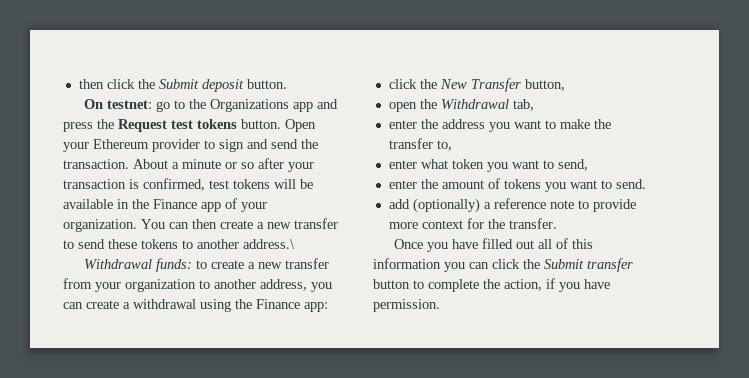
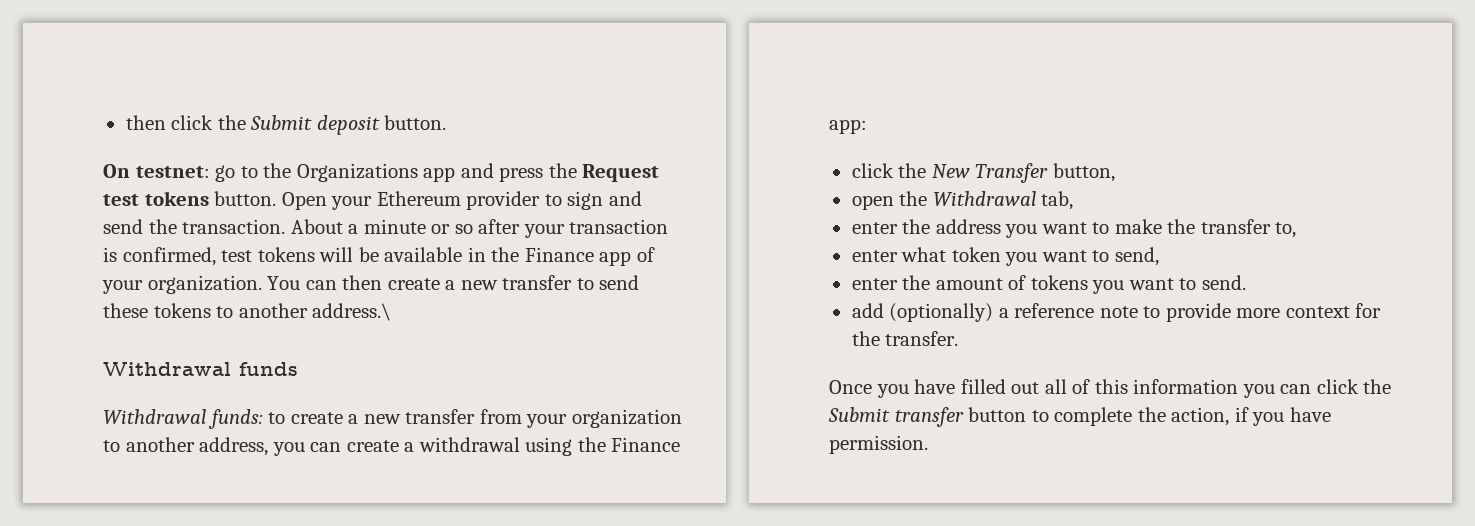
(295, 244) none -> [103,362,298,376] // Withdrawal funds

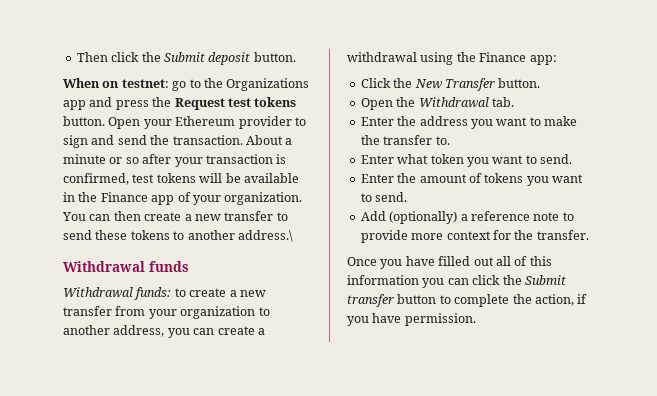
[125,115,166,130] then -> [76,52,108,62] Then
[103,164,130,178] On -> [63,78,120,88] When on
[851,163,894,178] click -> [360,78,391,88] Click
[1052,163,1115,182] [851,191,1074,210] [851,222,898,234] button, // open the Withdrawal tab, // enter -> [498,78,541,88] [360,97,514,110] [360,117,394,126] button. // Open the Withdrawal tab. // Enter
[1275,222,1297,238] [851,250,898,262] to, // enter -> [435,136,450,145] [360,155,394,164] to. // Enter
[1114,247,1159,266] [851,278,898,290] send, // enter -> [540,154,572,164] [360,174,394,183] send. // Enter
[851,303,884,318] add -> [360,211,386,221] Add

